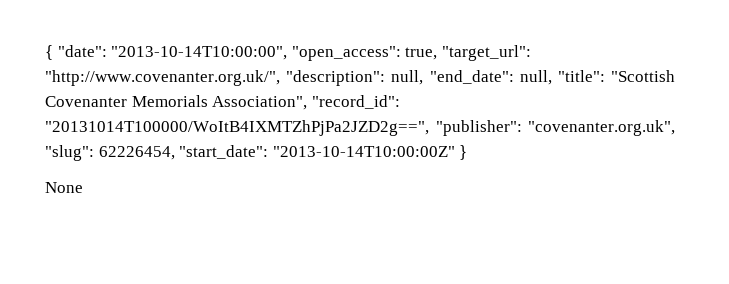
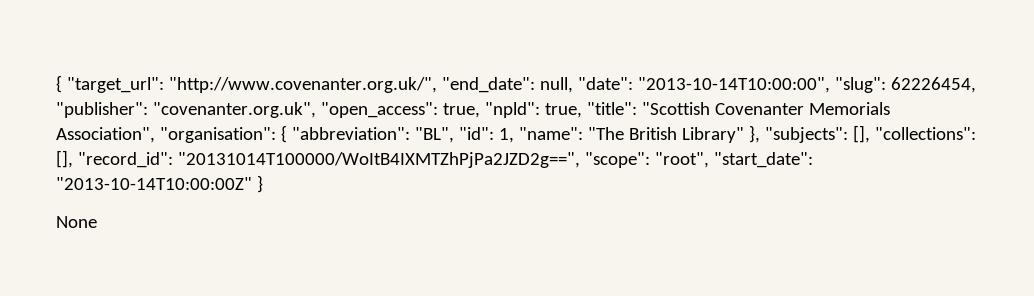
[45,45,531,61] [45,70,552,86] { "date": "2013-10-14T10:00:00", "open_access": true, "target_url": "http://www.covenanter.org.uk/", "description": null, "end_date": null, -> [56,75,976,93] [56,102,582,118] { "target_url": "http://www.covenanter.org.uk/", "end_date": null, "date": "2013-10-14T10:00:00", "slug": 62226454, "publisher": "covenanter.org.uk", "open_access": true, "npld": true,
[311,95,400,109] [45,120,675,136] [45,145,175,161] "record_id": "20131014T100000/WoItB4IXMTZhPjPa2JZD2g==", "publisher": "covenanter.org.uk", "slug": 62226454, -> [159,125,976,143] [56,150,709,168] "organisation": { "abbreviation": "BL", "id": 1, "name": "The British Library" }, "subjects": [], "collections": [], "record_id": "20131014T100000/WoItB4IXMTZhPjPa2JZD2g==", "scope": "root",

